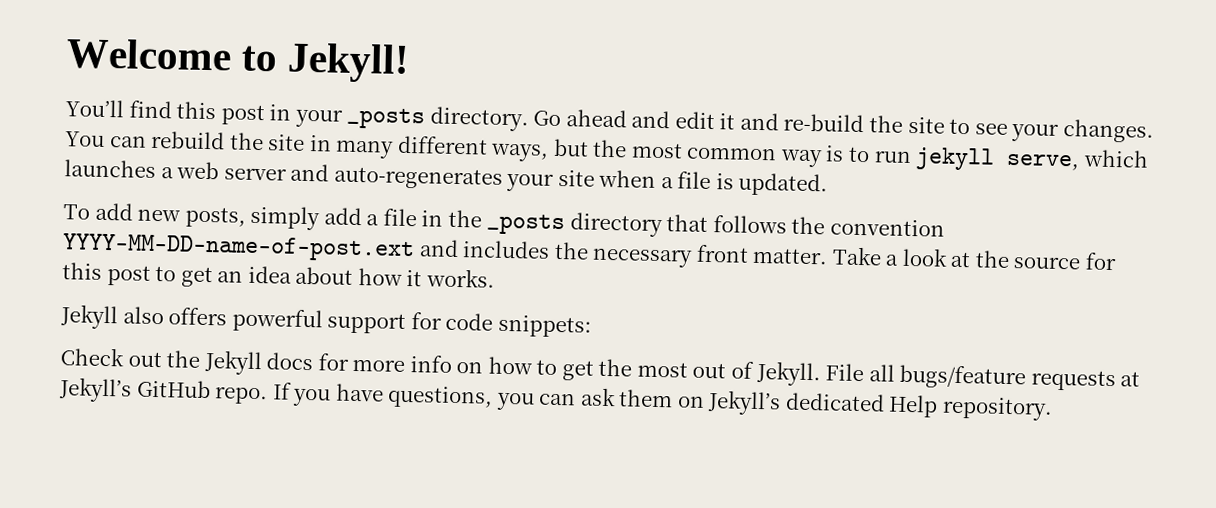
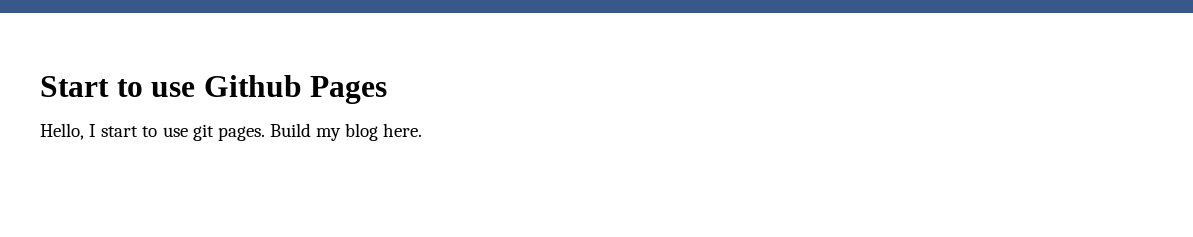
[66,38,411,84] [65,99,1154,143] [65,130,1149,171] [64,159,829,197] [63,202,946,238] [62,233,1117,271] [62,262,495,288] [60,304,592,338] [60,347,1141,392] [58,377,1054,421] Welcome to Jekyll! // You’ll find this post in your _posts directory. Go ahead and edit it and re-build the site to see your changes. You can rebuild the site in many different ways, but the most common way is to run jekyll serve, which launches a web server and auto-regenerates your site when a file is updated. // To add new posts, simply add a file in the _posts directory that follows the convention YYYY-MM-DD-name-of-post.ext and includes the necessary front matter. Take a look at the source for this post to get an idea about how it works. // Jekyll also offers powerful support for code snippets: // Check out the Jekyll docs for more info on how to get the most out of Jekyll. File all bugs/feature requests at Jekyll’s GitHub repo. If you have questions, you can ask them on Jekyll’s dedicated Help repository. -> [40,75,388,104] [40,123,423,141] Start to use Github Pages // Hello, I start to use git pages. Build my blog here.

